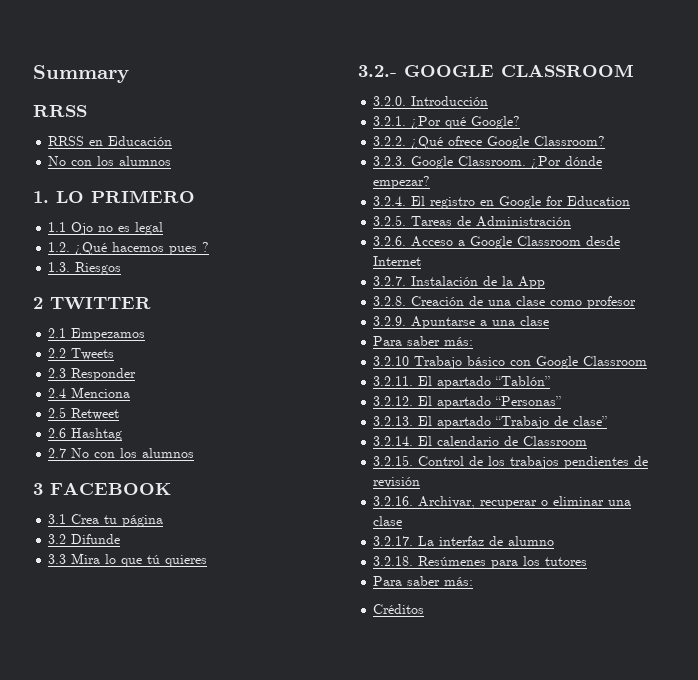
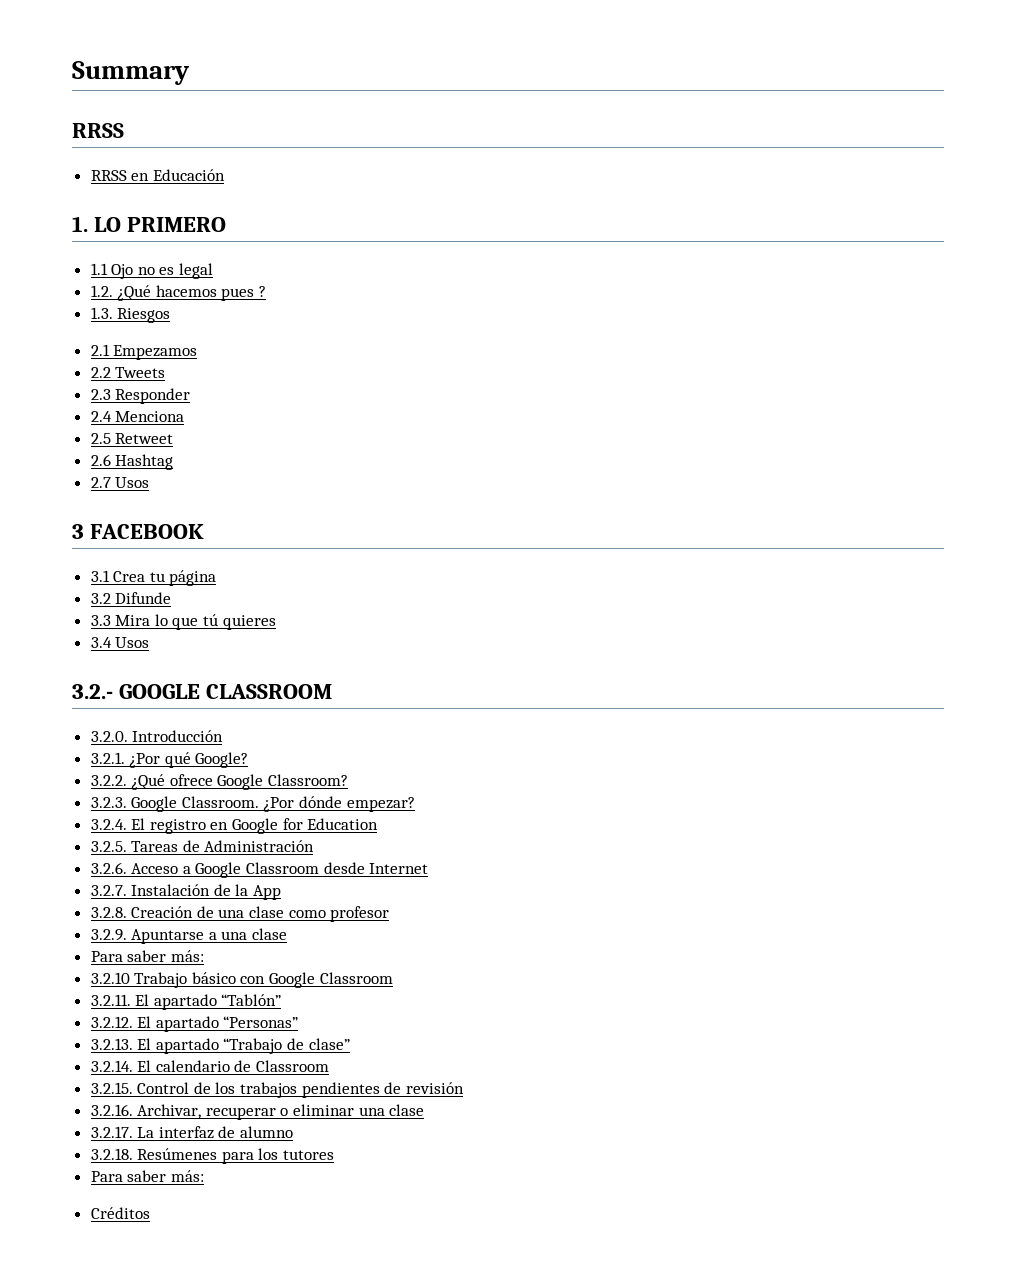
[48,156,172,166] // No con los alumnos -> (225, 175) none
[33,297,151,310] // 2 TWITTER -> (171, 315) none
[71,448,195,458] No con los alumnos -> [115,477,150,488] Usos
(208, 561) none -> [90,637,150,648] // 3.4 Usos

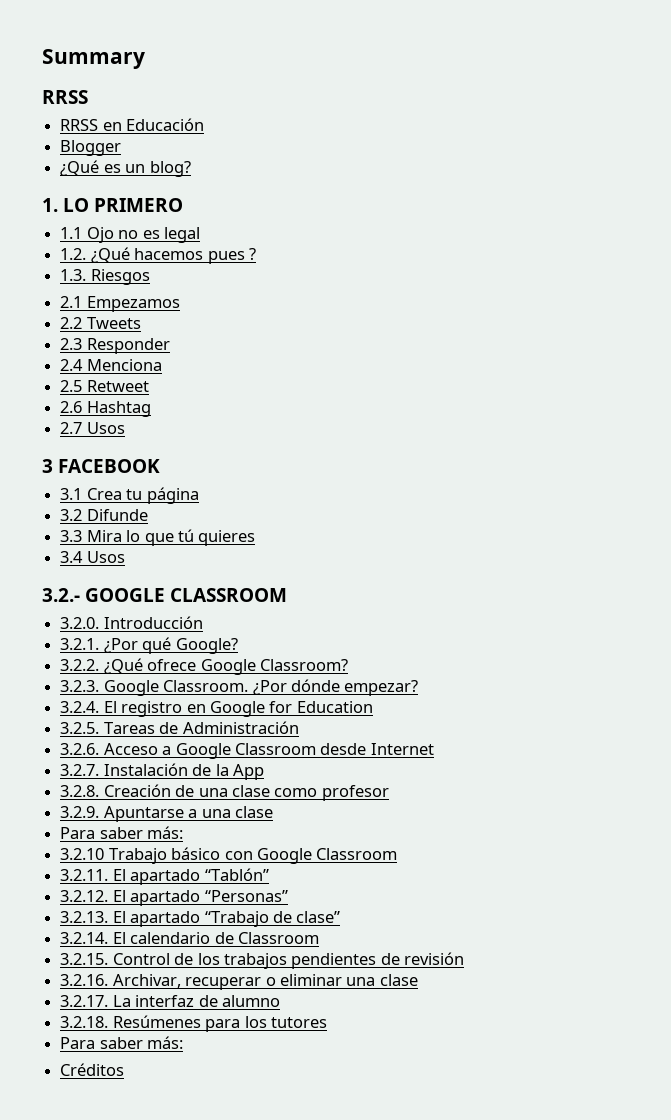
(225, 175) none -> [60,140,122,156] [60,160,191,177] // Blogger // ¿Qué es un blog?

